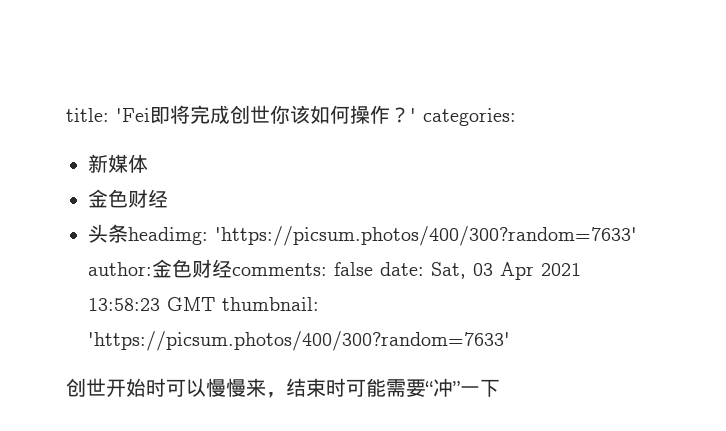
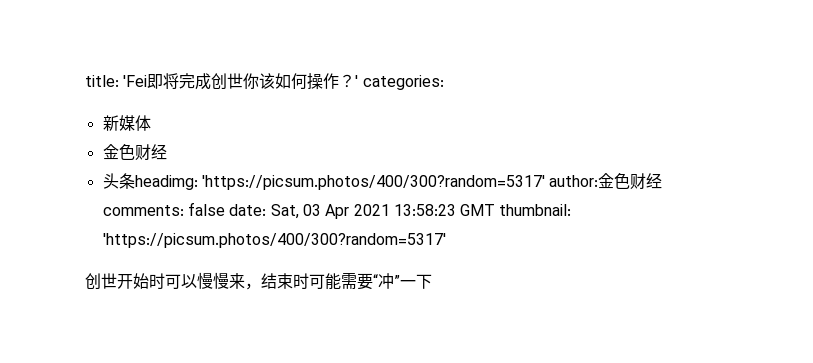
[215,226,637,246] 'https://picsum.photos/400/300?random=7633' -> [201,175,545,190] 'https://picsum.photos/400/300?random=5317'
[88,331,510,351] 'https://picsum.photos/400/300?random=7633' -> [102,233,446,248] 'https://picsum.photos/400/300?random=5317'

